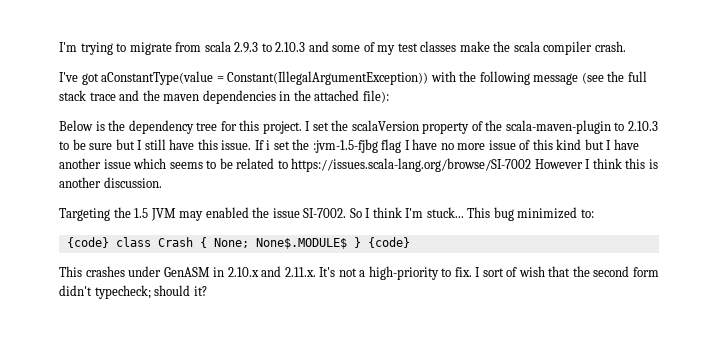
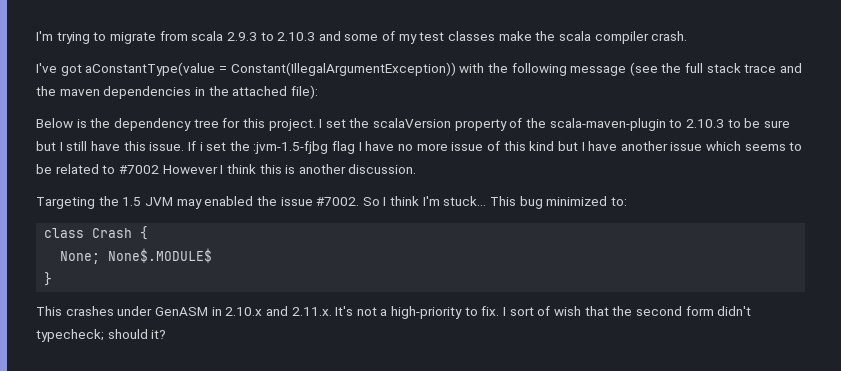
[291,158,532,172] https://issues.scala-lang.org/browse/SI-7002 -> [118,165,159,174] #7002
[303,208,347,218] SI-7002. -> [316,197,360,206] #7002.
[66,237,109,248] {code} -> (627, 201) none
(207, 242) none -> (149, 233) //
(347, 243) none -> (213, 255) //
[367,237,410,248] {code} -> (53, 279) none

